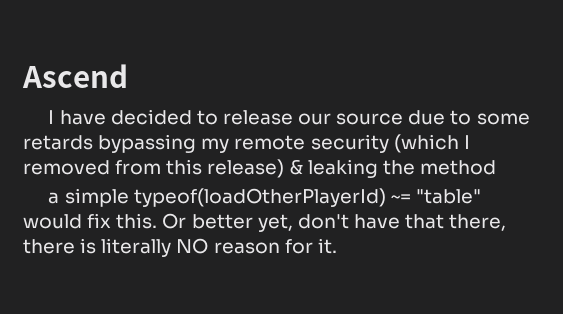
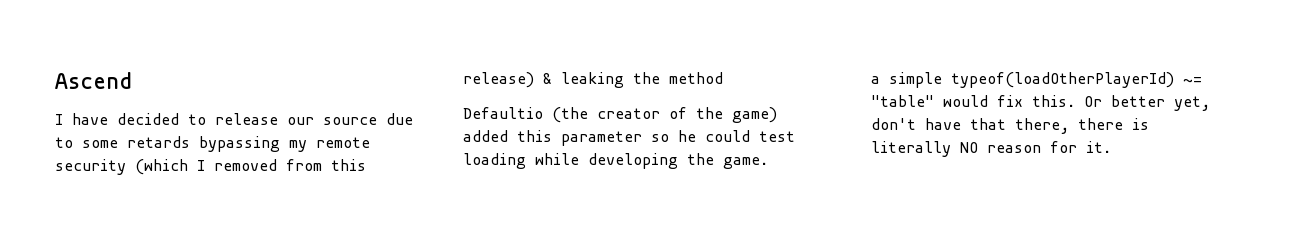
(496, 167) none -> [463,107,777,123] [463,130,795,146] [463,153,768,169] // Defaultio (the creator of the game) added this parameter so he could test loading while developing the game.

